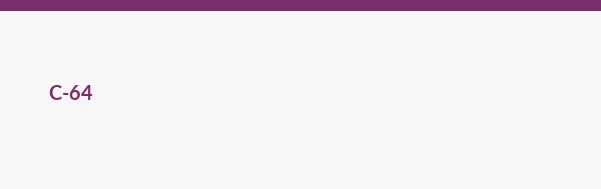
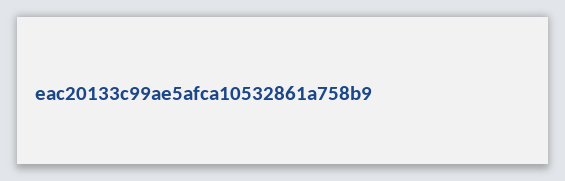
[49,85,93,100] C-64 -> [35,86,372,100] eac20133c99ae5afca10532861a758b9

